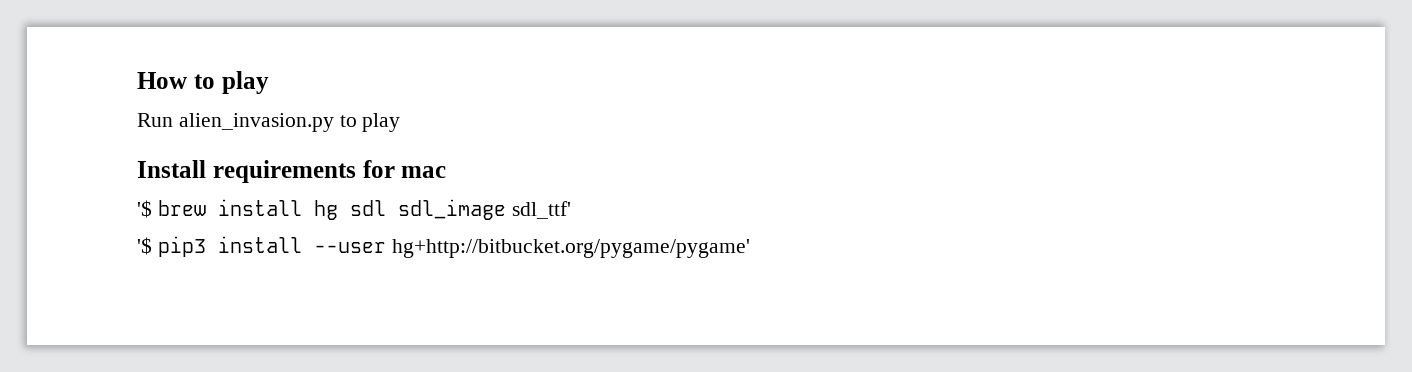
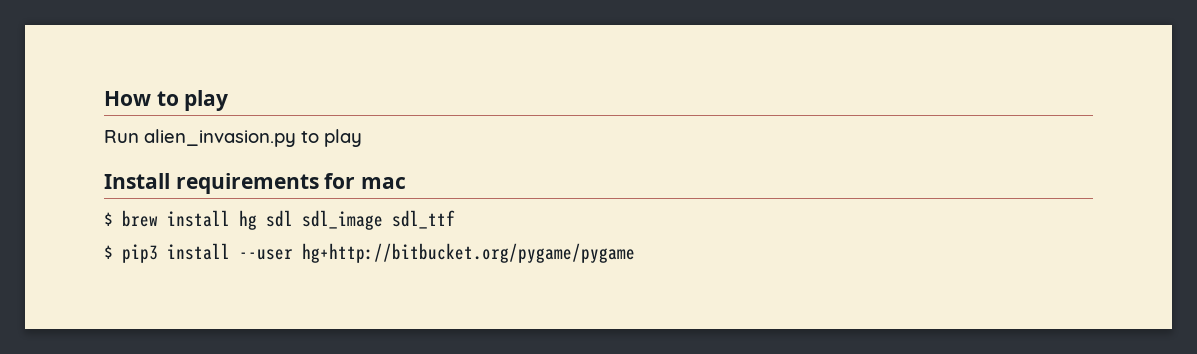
[137,200,152,218] '$ -> [104,212,113,226] $
[511,201,571,219] [137,237,152,255] sdl_ttf' // '$ -> [392,210,455,229] [104,245,113,259] sdl_ttf // $
[391,239,750,258] hg+http://bitbucket.org/pygame/pygame' -> [302,243,635,263] hg+http://bitbucket.org/pygame/pygame

